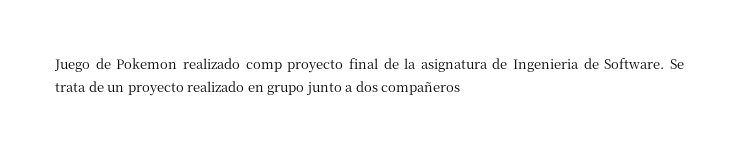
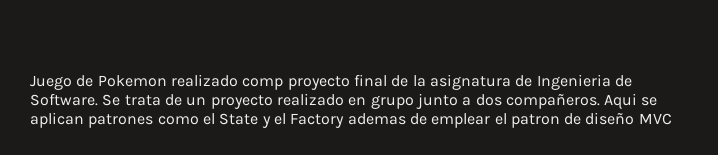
[381,82,461,95] compañeros -> [505,93,658,109] [30,112,672,128] compañeros. Aqui se aplican patrones como el State y el Factory ademas de emplear el patron de diseño MVC

